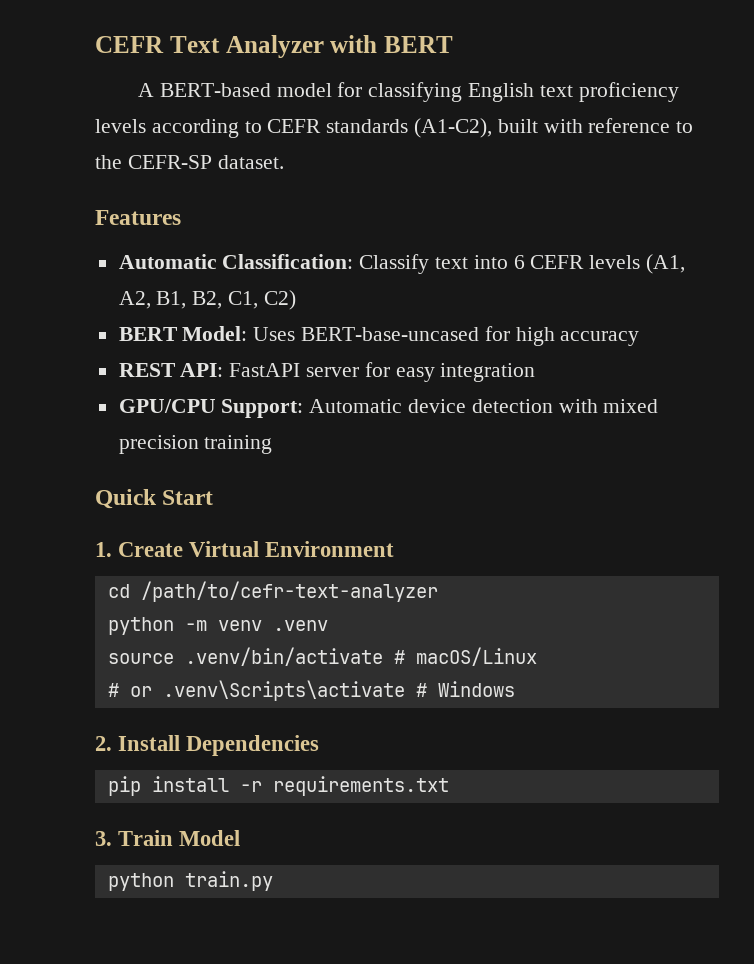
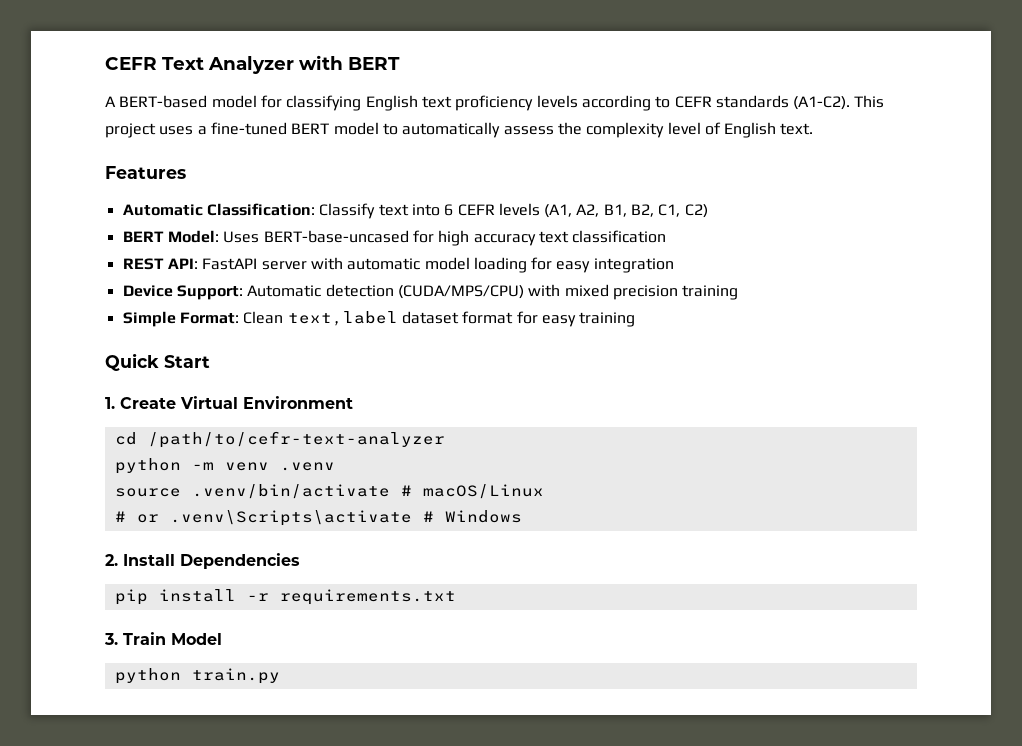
[414,118,694,138] [95,155,284,169] (A1-C2), built with reference to the CEFR-SP dataset. -> [793,95,885,110] [105,122,814,138] (A1-C2). This project uses a fine-tuned BERT model to automatically assess the complexity level of English text.
(640, 338) none -> [538,230,667,243] text classification
(360, 372) none -> [310,257,527,273] with automatic model loading
[118,399,216,413] GPU/CPU -> [122,285,173,297] Device
[408,399,553,413] device detection -> [325,284,524,299] detection (CUDA/MPS/CPU)
(273, 444) none -> [122,311,636,327] // Simple Format: Clean text,label dataset format for easy training

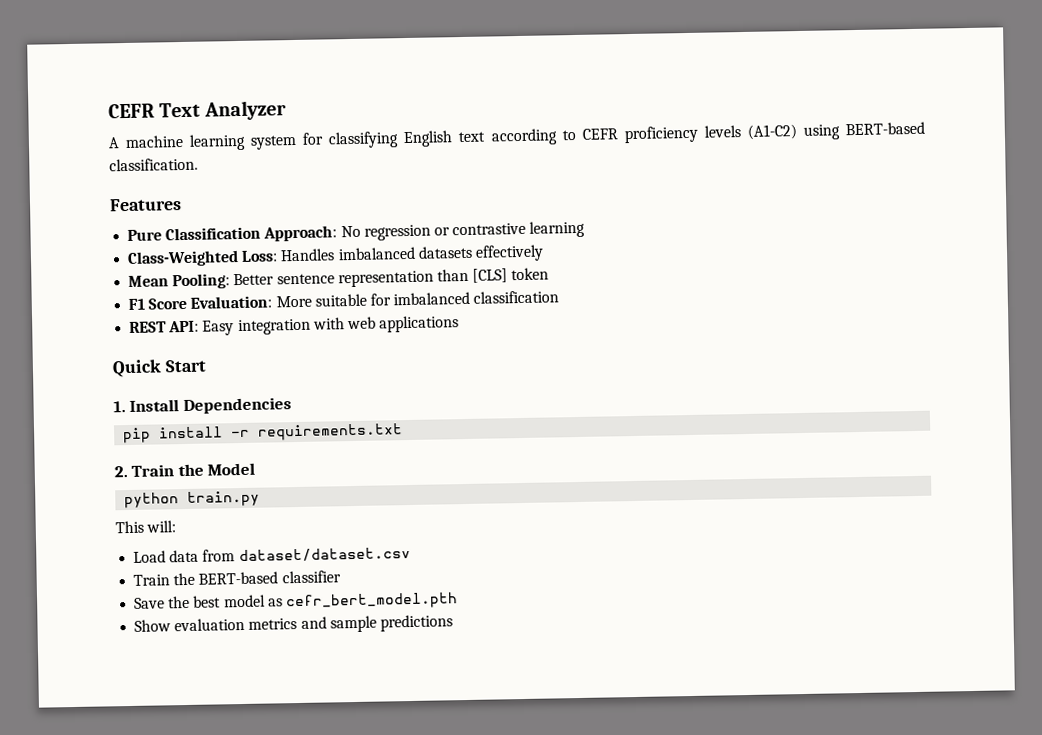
[299,55,400,70] with BERT -> (287, 110) none
[119,95,257,108] BERT-based model -> [125,133,298,151] machine learning system
[455,95,578,111] proficiency levels -> (486, 137) none
[715,95,885,110] [105,122,814,138] [105,166,186,179] [122,203,708,219] [122,230,667,246] [122,257,674,273] [122,284,739,300] [122,311,636,327] [105,353,210,371] [105,396,353,409] [114,431,445,448] [114,458,335,474] [114,484,544,499] [114,510,522,526] [105,554,118,566] standards (A1-C2). This project uses a fine-tuned BERT model to automatically assess the complexity level of English text. // Features // Automatic Classification: Classify text into 6 CEFR levels (A1, A2, B1, B2, C1, C2) // BERT Model: Uses BERT-base-uncased for high accuracy text classification // REST API: FastAPI server with automatic model loading for easy integration // Device Support: Automatic detection (CUDA/MPS/CPU) with mixed precision training // Simple Format: Clean text,label dataset format for easy training // Quick Start // 1. Create Virtual Environment // cd /path/to/cefr-text-analyzer // python -m venv .venv // source .venv/bin/activate # macOS/Linux // # or .venv\Scripts\activate # Windows // 2. -> [623,121,925,144] [109,157,198,172] [109,198,182,212] [127,220,586,242] [127,244,544,267] [128,267,550,290] [128,290,560,310] [129,315,460,336] [112,359,207,378] [113,401,126,413] proficiency levels (A1-C2) using BERT-based classification. // Features // Pure Classification Approach: No regression or contrastive learning // Class-Weighted Loss: Handles imbalanced datasets effectively // Mean Pooling: Better sentence representation than [CLS] token // F1 Score Evaluation: More suitable for imbalanced classification // REST API: Easy integration with web applications // Quick Start // 1.
[104,632,166,645] 3. Train -> [114,463,204,478] 2. Train the
(280, 676) none -> [115,520,177,534] [133,547,411,563] [133,570,341,586] [134,592,458,611] [134,614,453,633] // This will: // Load data from dataset/dataset.csv // Train the BERT-based classifier // Save the best model as cefr_bert_model.pth // Show evaluation metrics and sample predictions

